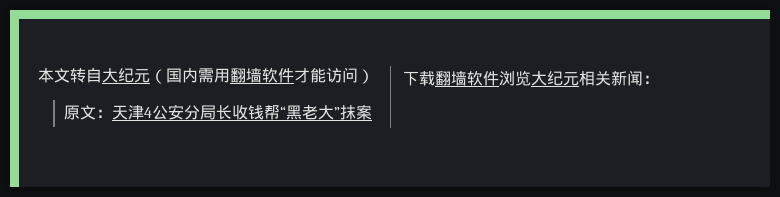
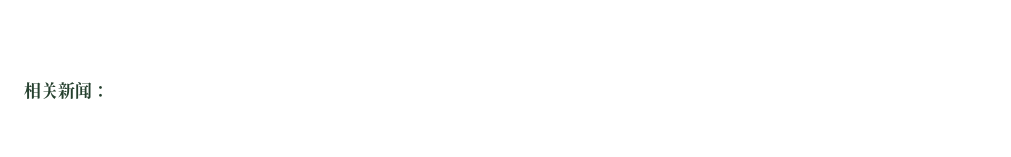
[38,67,374,84] [64,104,373,120] [403,70,579,86] 本文转自大纪元（国内需用翻墙软件才能访问） // 原文：天津4公安分局长收钱帮“黑老大”抹案 // 下载翻墙软件浏览大纪元 -> (24, 90) none

